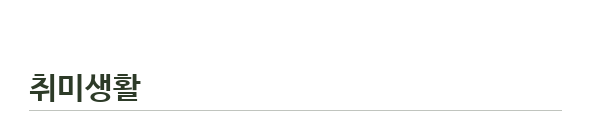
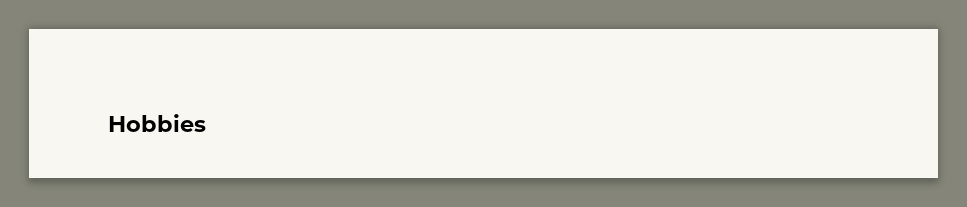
[29,74,141,102] 취미생활 -> [108,114,206,132] Hobbies

